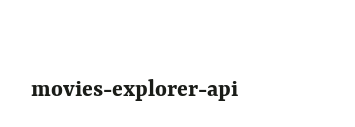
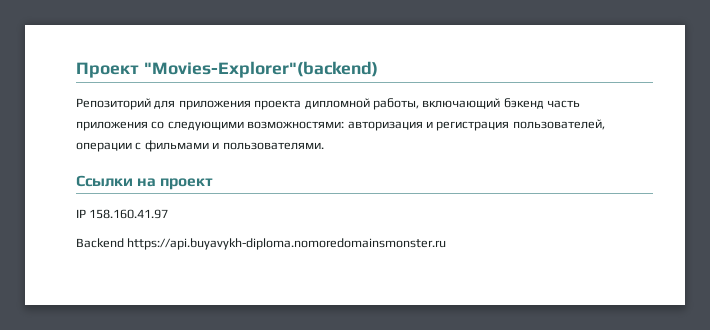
[31,79,238,101] movies-explorer-api -> [76,61,378,78] [76,98,580,110] [76,119,605,131] [76,140,324,152] [76,175,214,190] [76,209,169,219] [76,238,447,250] Проект "Movies-Explorer"(backend) // Репозиторий для приложения проекта дипломной работы, включающий бэкенд часть приложения со следующими возможностями: авторизация и регистрация пользователей, операции с фильмами и пользователями. // Ссылки на проект // IP 158.160.41.97 // Backend https://api.buyavykh-diploma.nomoredomainsmonster.ru

